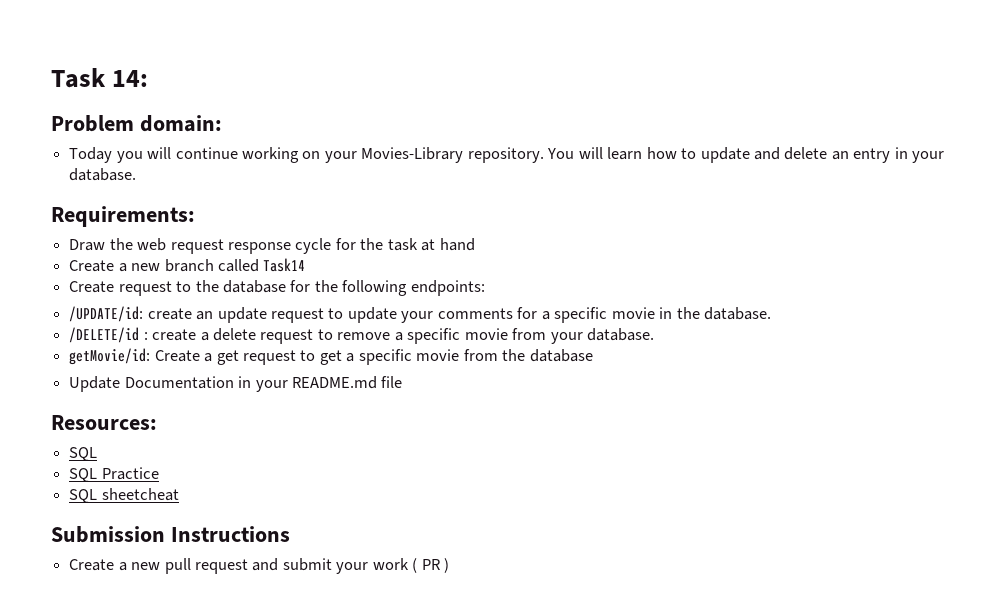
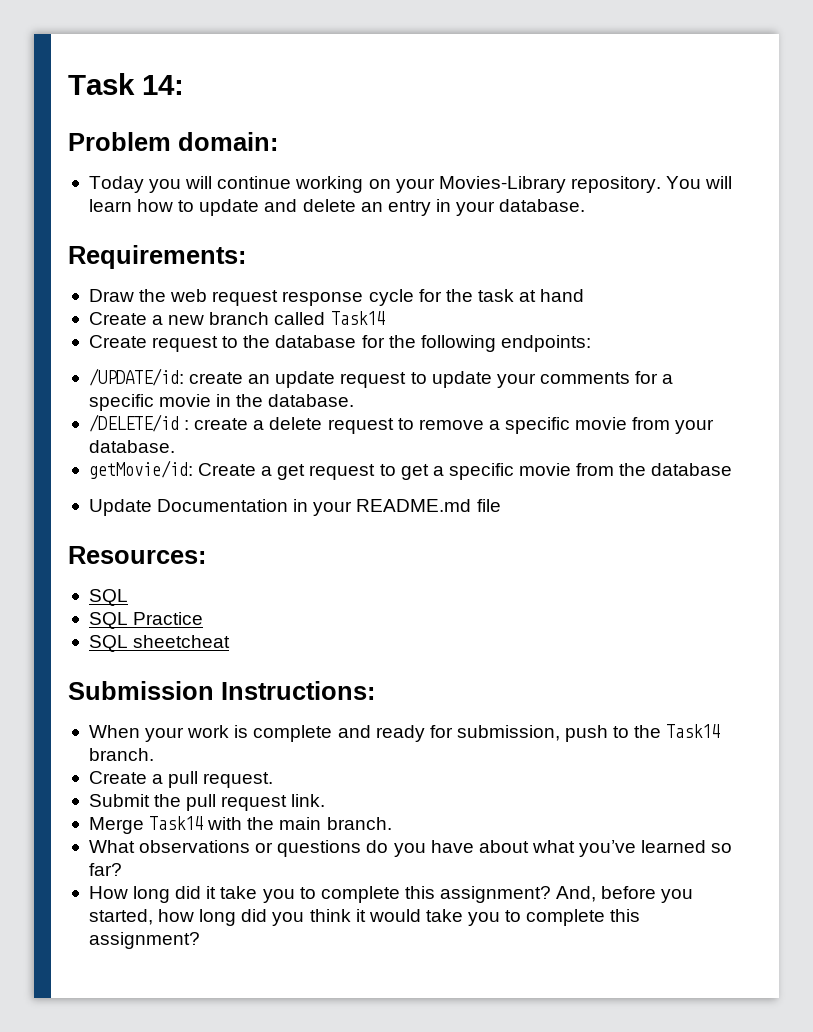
[170,526,290,542] [69,558,450,574] Instructions // Create a new pull request and submit your work ( PR ) -> [221,681,375,700] [88,724,721,742] [88,748,154,761] [88,771,274,788] [88,794,326,811] [88,816,392,834] [88,840,733,857] [88,863,122,876] [88,886,694,903] [88,909,641,926] [88,932,200,949] Instructions: // When your work is complete and ready for submission, push to the Task14 branch. // Create a pull request. // Submit the pull request link. // Merge Task14 with the main branch. // What observations or questions do you have about what you’ve learned so far? // How long did it take you to complete this assignment? And, before you started, how long did you think it would take you to complete this assignment?

